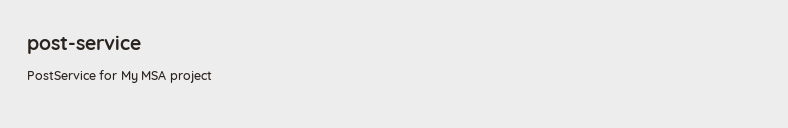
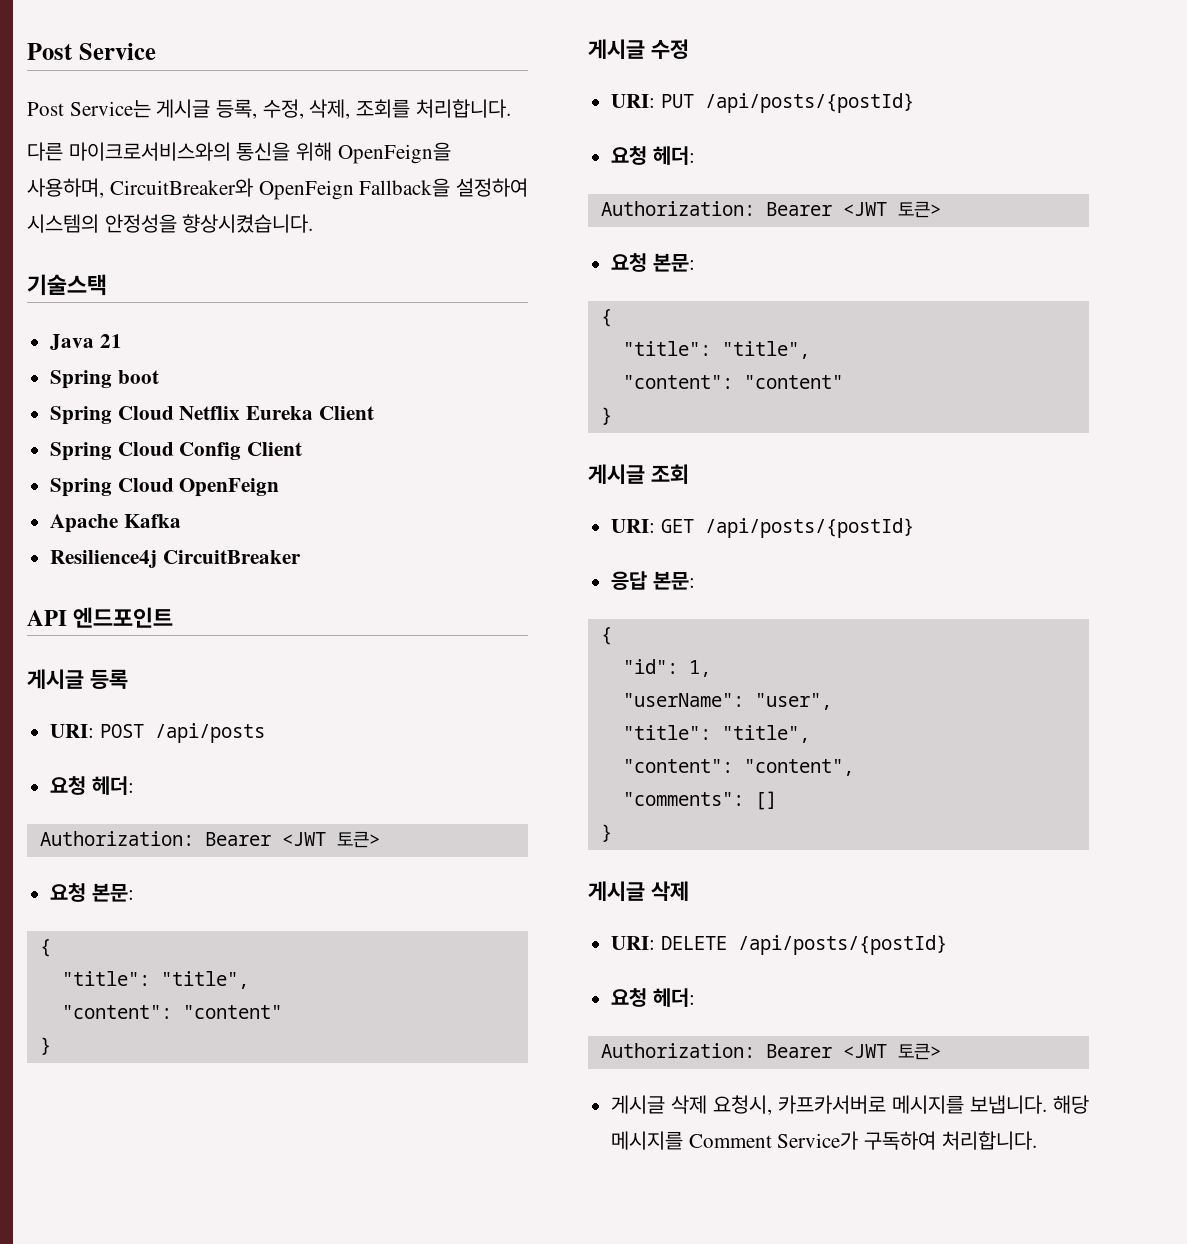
[27,35,141,54] [27,70,212,83] post-service // PostService for My MSA project -> [27,43,156,60] [27,99,511,119] [27,142,451,164] [27,178,528,200] [27,214,314,233] [27,274,107,296] [50,334,122,350] [50,370,159,389] [50,406,374,425] [50,442,303,461] [50,478,280,497] [50,514,181,533] [50,550,301,568] [27,607,174,628] [27,669,128,690] [50,723,265,743] [50,776,134,795] [39,831,380,848] [50,883,134,902] [39,939,51,957] [61,971,249,989] [61,1005,282,1019] [39,1037,51,1055] [588,39,689,60] [611,93,914,113] [611,146,695,165] [600,201,941,218] [611,253,695,272] [600,309,612,327] [622,341,810,359] [622,375,843,389] [600,407,612,425] [588,464,689,485] [611,518,914,538] [611,571,695,590] [600,627,612,645] [622,659,711,677] [622,693,832,710] [622,725,810,743] [622,759,854,776] [622,791,777,810] [600,824,612,842] [588,881,689,902] [611,935,947,955] [611,988,695,1007] [600,1043,941,1060] [611,1095,1089,1115] [611,1131,1037,1150] Post Service // Post Service는 게시글 등록, 수정, 삭제, 조회를 처리합니다. // 다른 마이크로서비스와의 통신을 위해 OpenFeign을 사용하며, CircuitBreaker와 OpenFeign Fallback을 설정하여 시스템의 안정성을 향상시켰습니다. // 기술스택 // Java 21 // Spring boot // Spring Cloud Netflix Eureka Client // Spring Cloud Config Client // Spring Cloud OpenFeign // Apache Kafka // Resilience4j CircuitBreaker // API 엔드포인트 // 게시글 등록 // URI: POST /api/posts // 요청 헤더: // Authorization: Bearer <JWT 토큰> // 요청 본문: // { // "title": "title", // "content": "content" // } // 게시글 수정 // URI: PUT /api/posts/{postId} // 요청 헤더: // Authorization: Bearer <JWT 토큰> // 요청 본문: // { // "title": "title", // "content": "content" // } // 게시글 조회 // URI: GET /api/posts/{postId} // 응답 본문: // { // "id": 1, // "userName": "user", // "title": "title", // "content": "content", // "comments": [] // } // 게시글 삭제 // URI: DELETE /api/posts/{postId} // 요청 헤더: // Authorization: Bearer <JWT 토큰> // 게시글 삭제 요청시, 카프카서버로 메시지를 보냅니다. 해당 메시지를 Comment Service가 구독하여 처리합니다.

